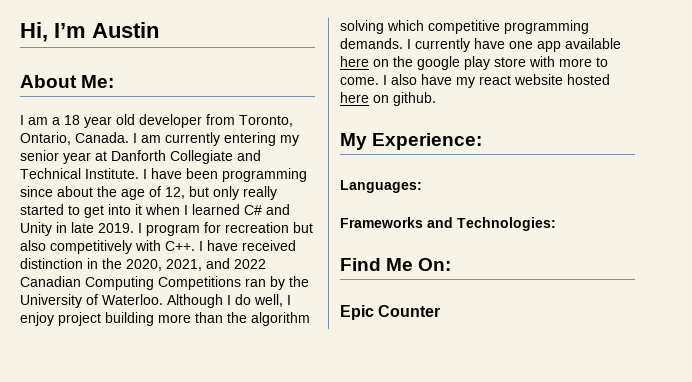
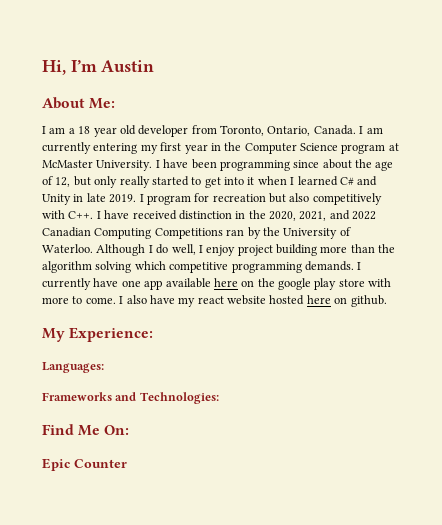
[20,150,261,164] [20,168,139,179] senior year at Danforth Collegiate and Technical Institute. -> [160,142,399,154] [42,160,153,171] first year in the Computer Science program at McMaster University.

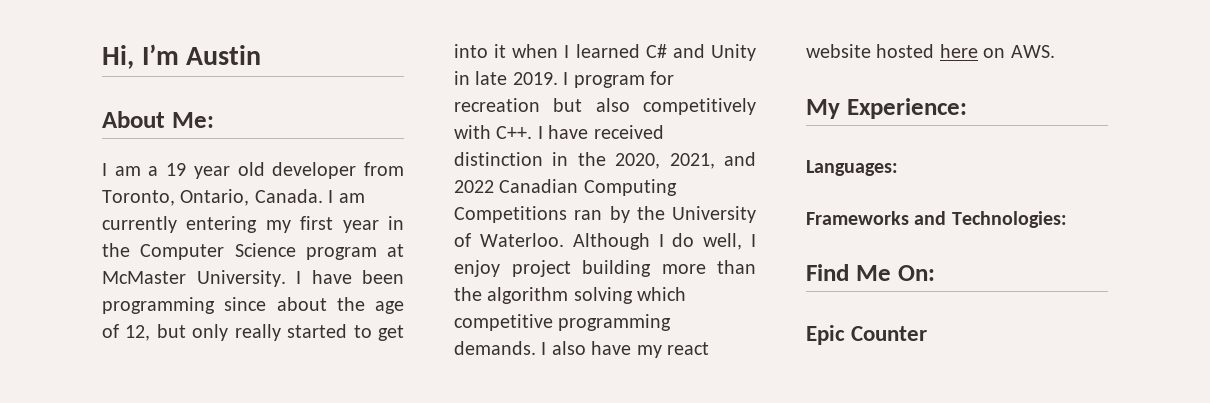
[78,126,91,134] 18 -> [166,163,187,176] 19
[42,278,392,290] [42,296,124,304] currently have one app available here on the google play store with more to come. I -> (547, 348) none
[350,295,387,307] github. -> [1010,45,1055,58] AWS.

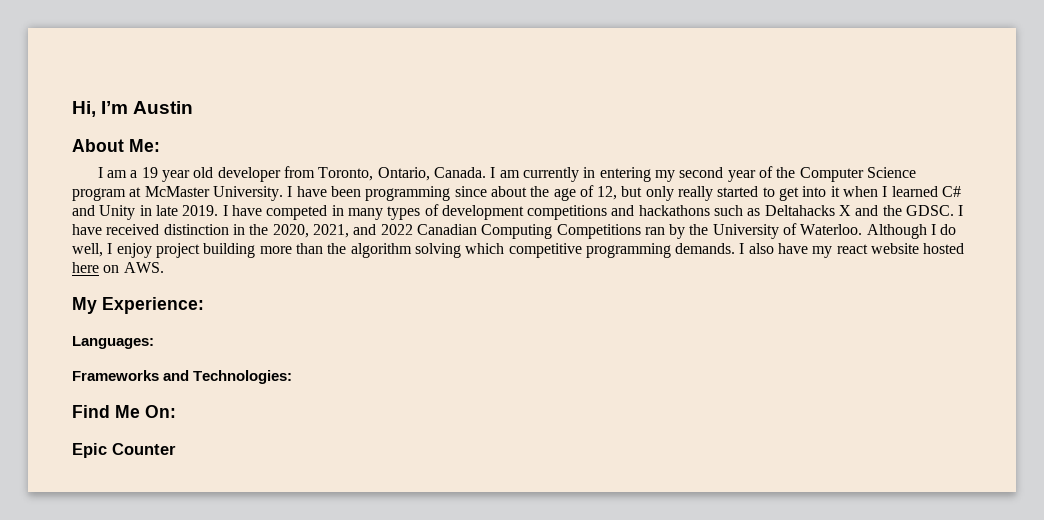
(177, 224) none -> [583,167,596,178] in
[300,216,404,233] first year in -> [679,166,773,182] second year of
[573,71,674,88] [454,98,756,115] [454,125,533,139] program for recreation but also competitively with C++. -> [231,204,955,220] have competed in many types of development competitions and hackathons such as Deltahacks X and the GDSC.

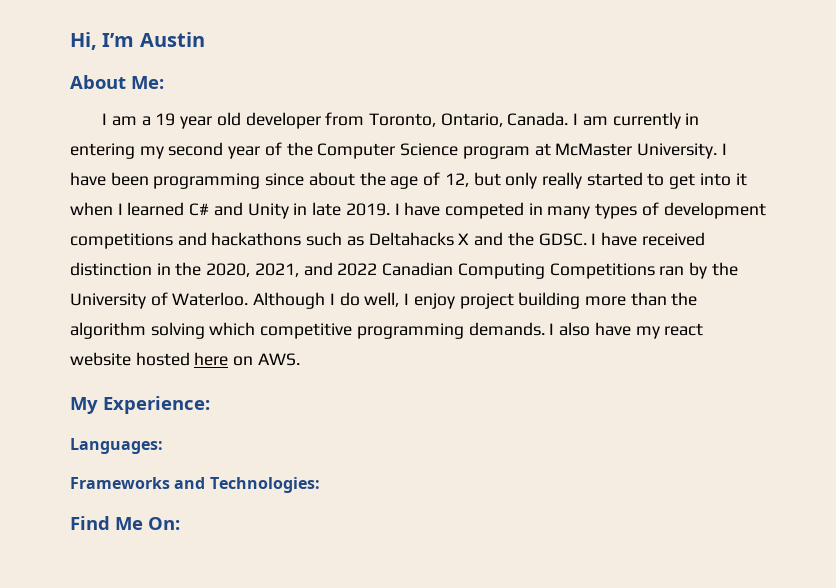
[72,443,176,458] // Epic Counter -> (180, 523) none

